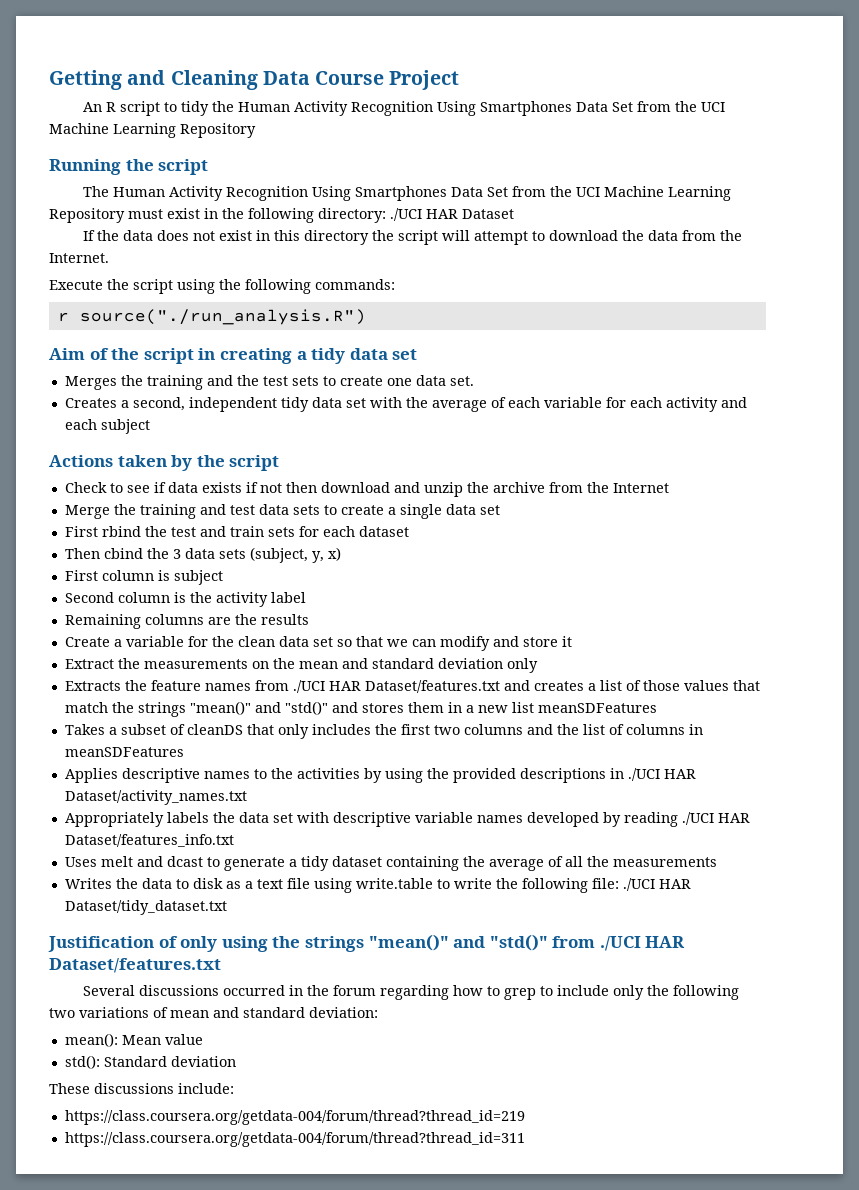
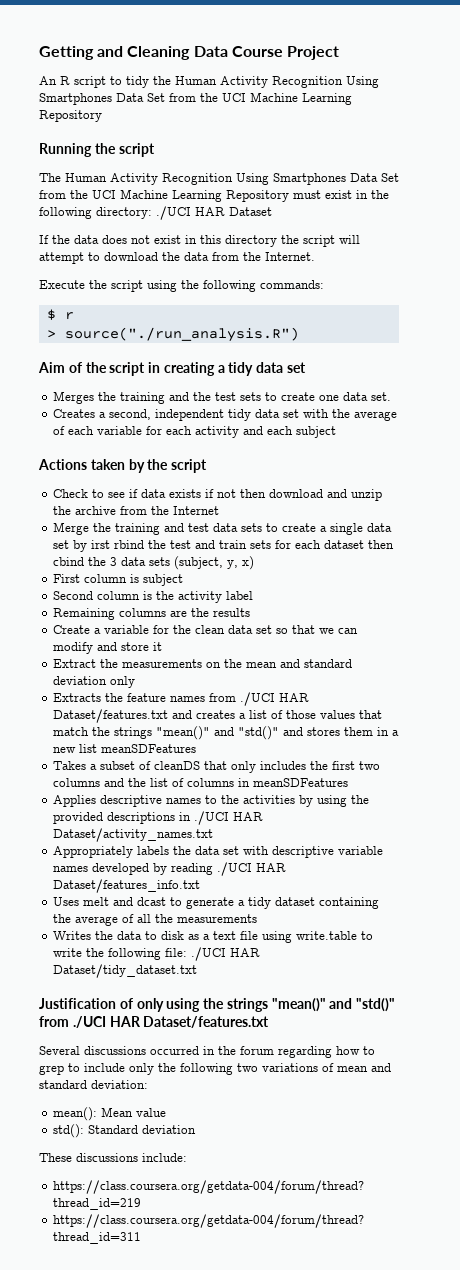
(395, 284) none -> [46,309,56,320] $
(69, 317) none -> [46,330,56,338] // >
[64,526,98,537] // First -> [73,540,111,552] by irst
[64,548,100,559] // Then -> [368,540,395,549] then

